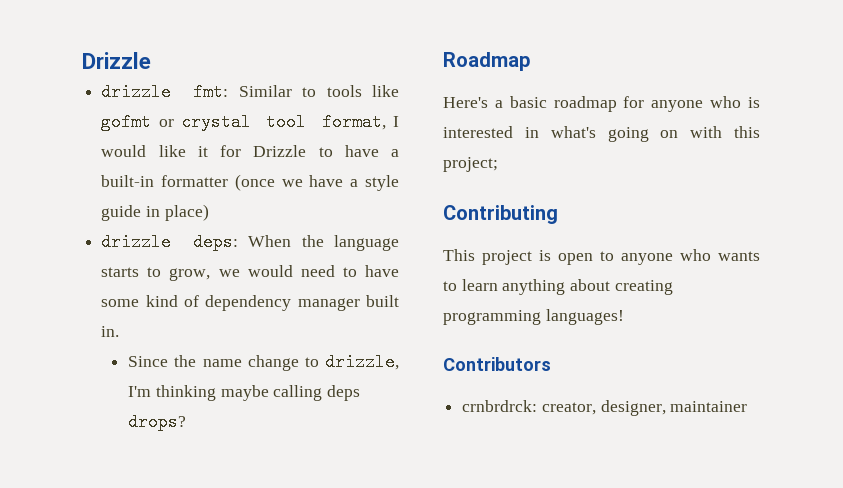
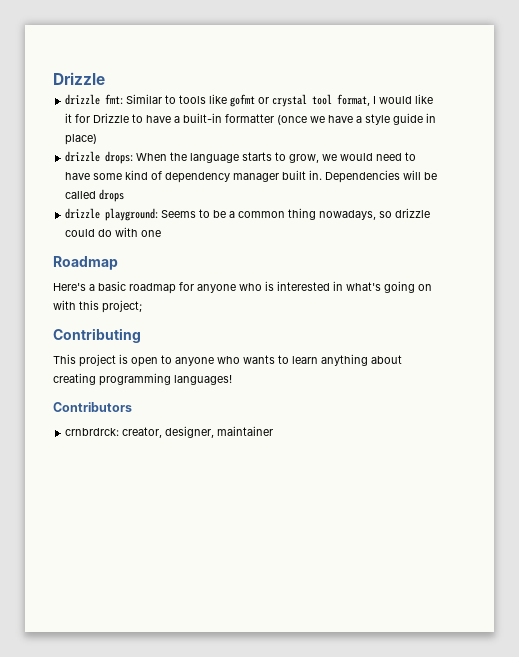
[193,233,239,251] deps: -> [105,151,134,164] drops:
[128,353,399,371] [128,385,361,401] [128,413,187,431] // Since the name change to drizzle, I'm thinking maybe calling deps drops? -> [325,170,438,183] [65,189,125,202] [65,208,431,221] [65,227,162,237] Dependencies will be called drops // drizzle playground: Seems to be a common thing nowadays, so drizzle could do with one

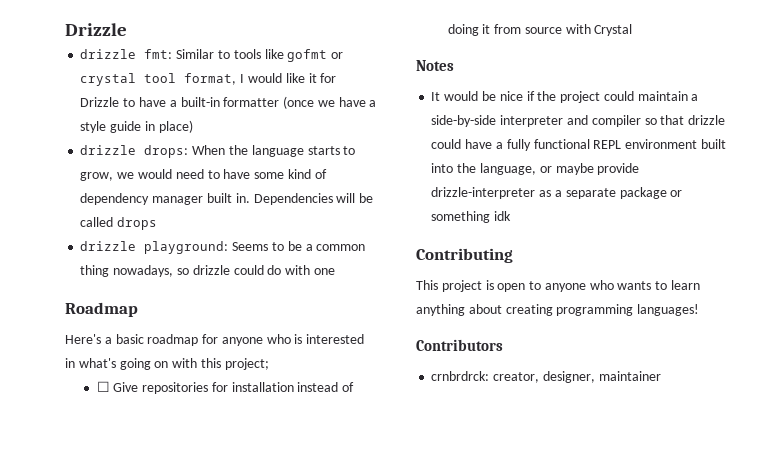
(142, 306) none -> [96,381,355,394] [447,24,633,36] [416,60,454,71] [431,91,699,103] [431,115,726,127] [431,139,726,151] [431,163,640,175] [431,187,683,199] [431,211,512,223] // ☐ Give repositories for installation instead of doing it from source with Crystal // Notes // It would be nice if the project could maintain a side-by-side interpreter and compiler so that drizzle could have a fully functional REPL environment built into the language, or maybe provide drizzle-interpreter as a separate package or something idk

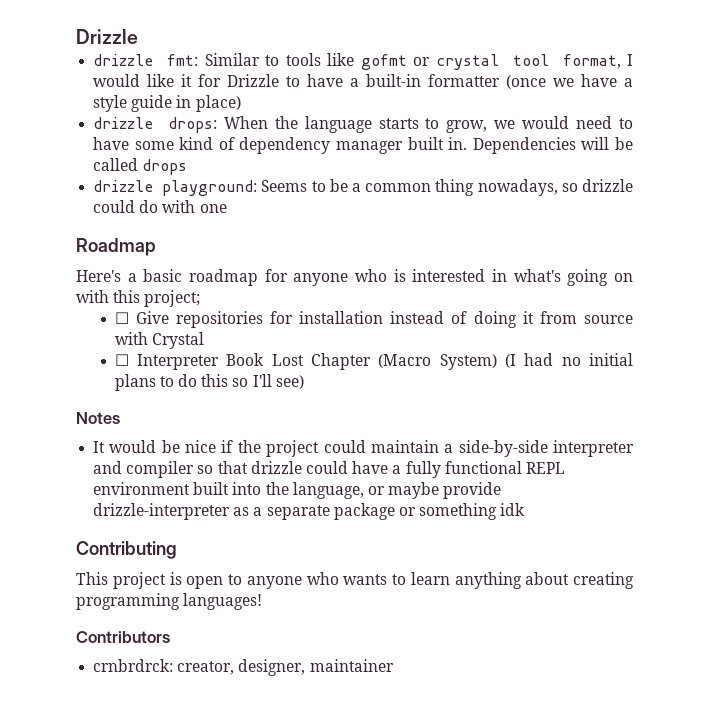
(633, 30) none -> [114,353,633,370] [114,374,304,391] // ☐ Interpreter Book Lost Chapter (Macro System) (I had no initial plans to do this so I'll see)

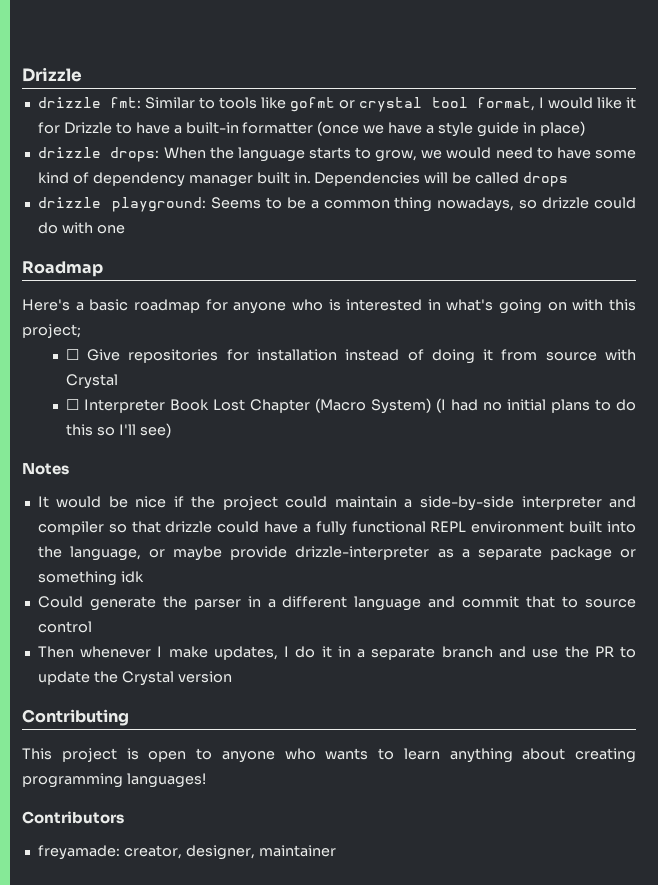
(526, 509) none -> [37,596,636,611] [37,621,92,633] [37,646,636,660] [37,671,232,686] // Could generate the parser in a different language and commit that to source control // Then whenever I make updates, I do it in a separate branch and use the PR to update the Crystal version
[93,659,174,672] crnbrdrck: -> [37,845,120,860] freyamade:

